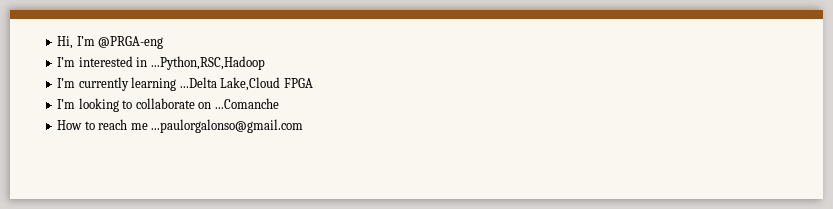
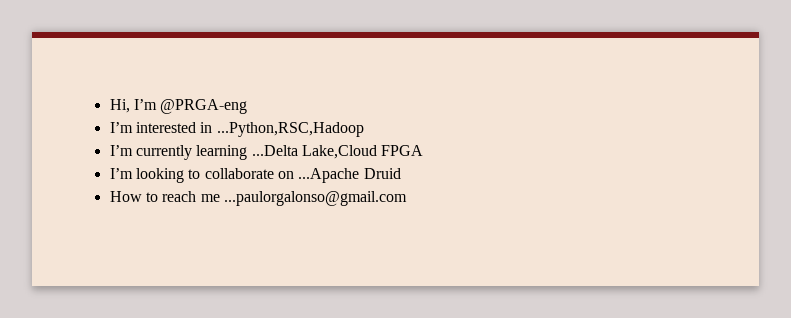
[214,98,279,109] ...Comanche -> [298,168,401,183] ...Apache Druid

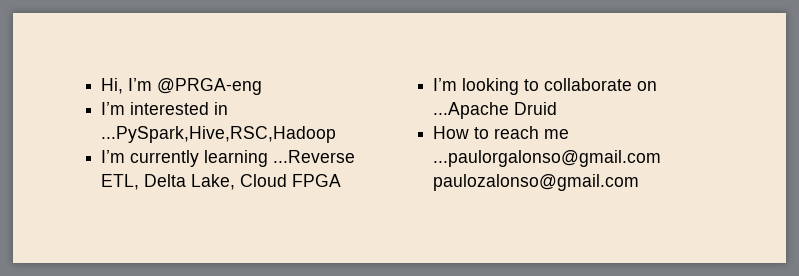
[216,122,364,137] ...Python,RSC,Hadoop -> [101,126,337,143] ...PySpark,Hive,RSC,Hadoop
[251,145,377,159] ...Delta Lake,Cloud -> [273,150,356,163] [101,174,288,190] ...Reverse ETL, Delta Lake, Cloud
(407, 198) none -> [433,174,640,191] paulozalonso@gmail.com

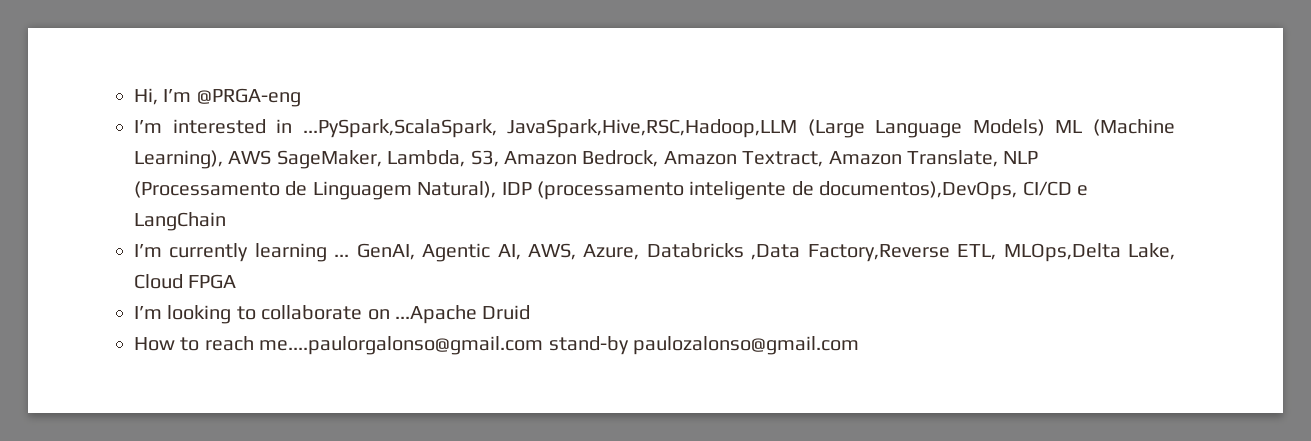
[101,126,337,143] [101,150,356,167] [101,174,187,190] ...PySpark,Hive,RSC,Hadoop // I’m currently learning ...Reverse ETL, Delta -> [302,119,1175,138] [134,150,1039,169] [134,181,1088,200] [134,212,226,231] [134,243,1121,262] ...PySpark,ScalaSpark, JavaSpark,Hive,RSC,Hadoop,LLM (Large Language Models) ML (Machine Learning), AWS SageMaker, Lambda, S3, Amazon Bedrock, Amazon Textract, Amazon Translate, NLP (Processamento de Linguagem Natural), IDP (processamento inteligente de documentos),DevOps, CI/CD e LangChain // I’m currently learning ... GenAI, Agentic AI, AWS, Azure, Databricks ,Data Factory,Reverse ETL, MLOps,Delta
[544,129,570,139] [433,150,662,167] me ...paulorgalonso@gmail.com -> [259,336,629,355] me....paulorgalonso@gmail.com stand-by

